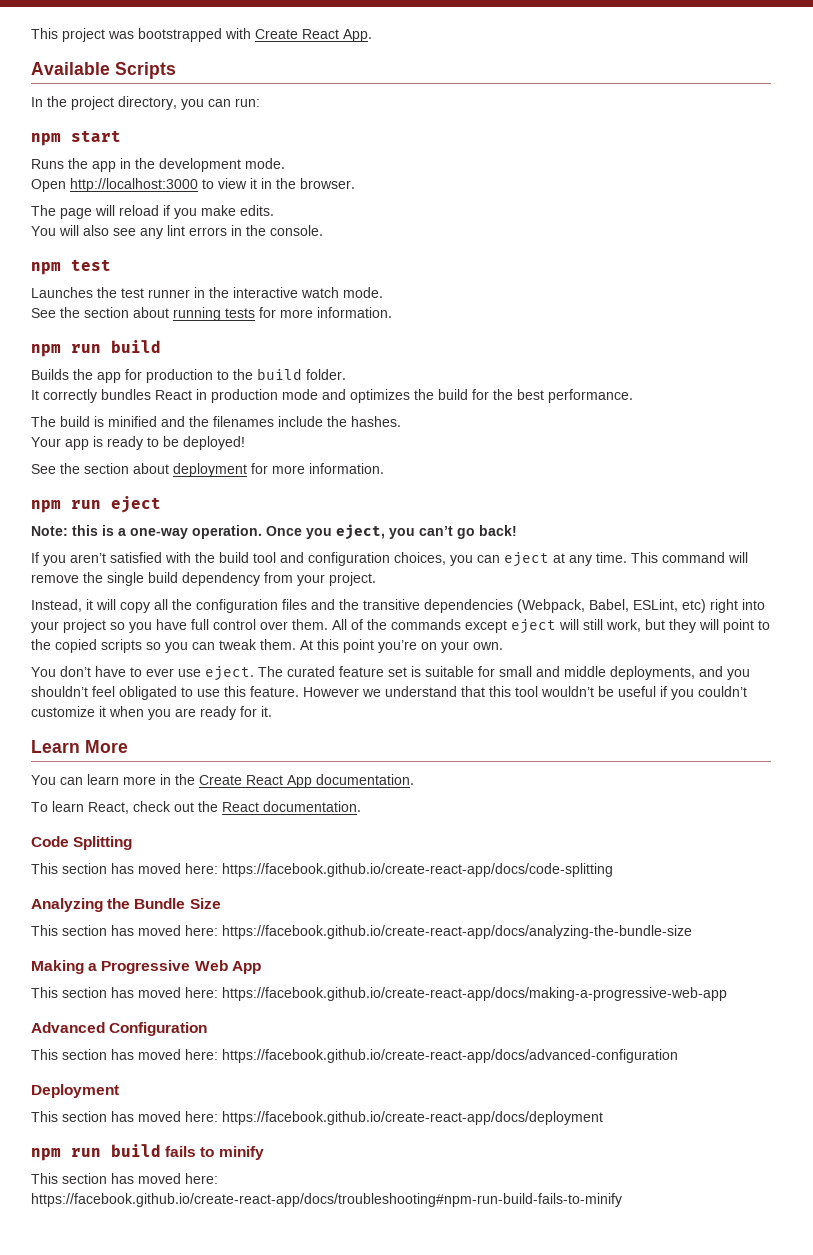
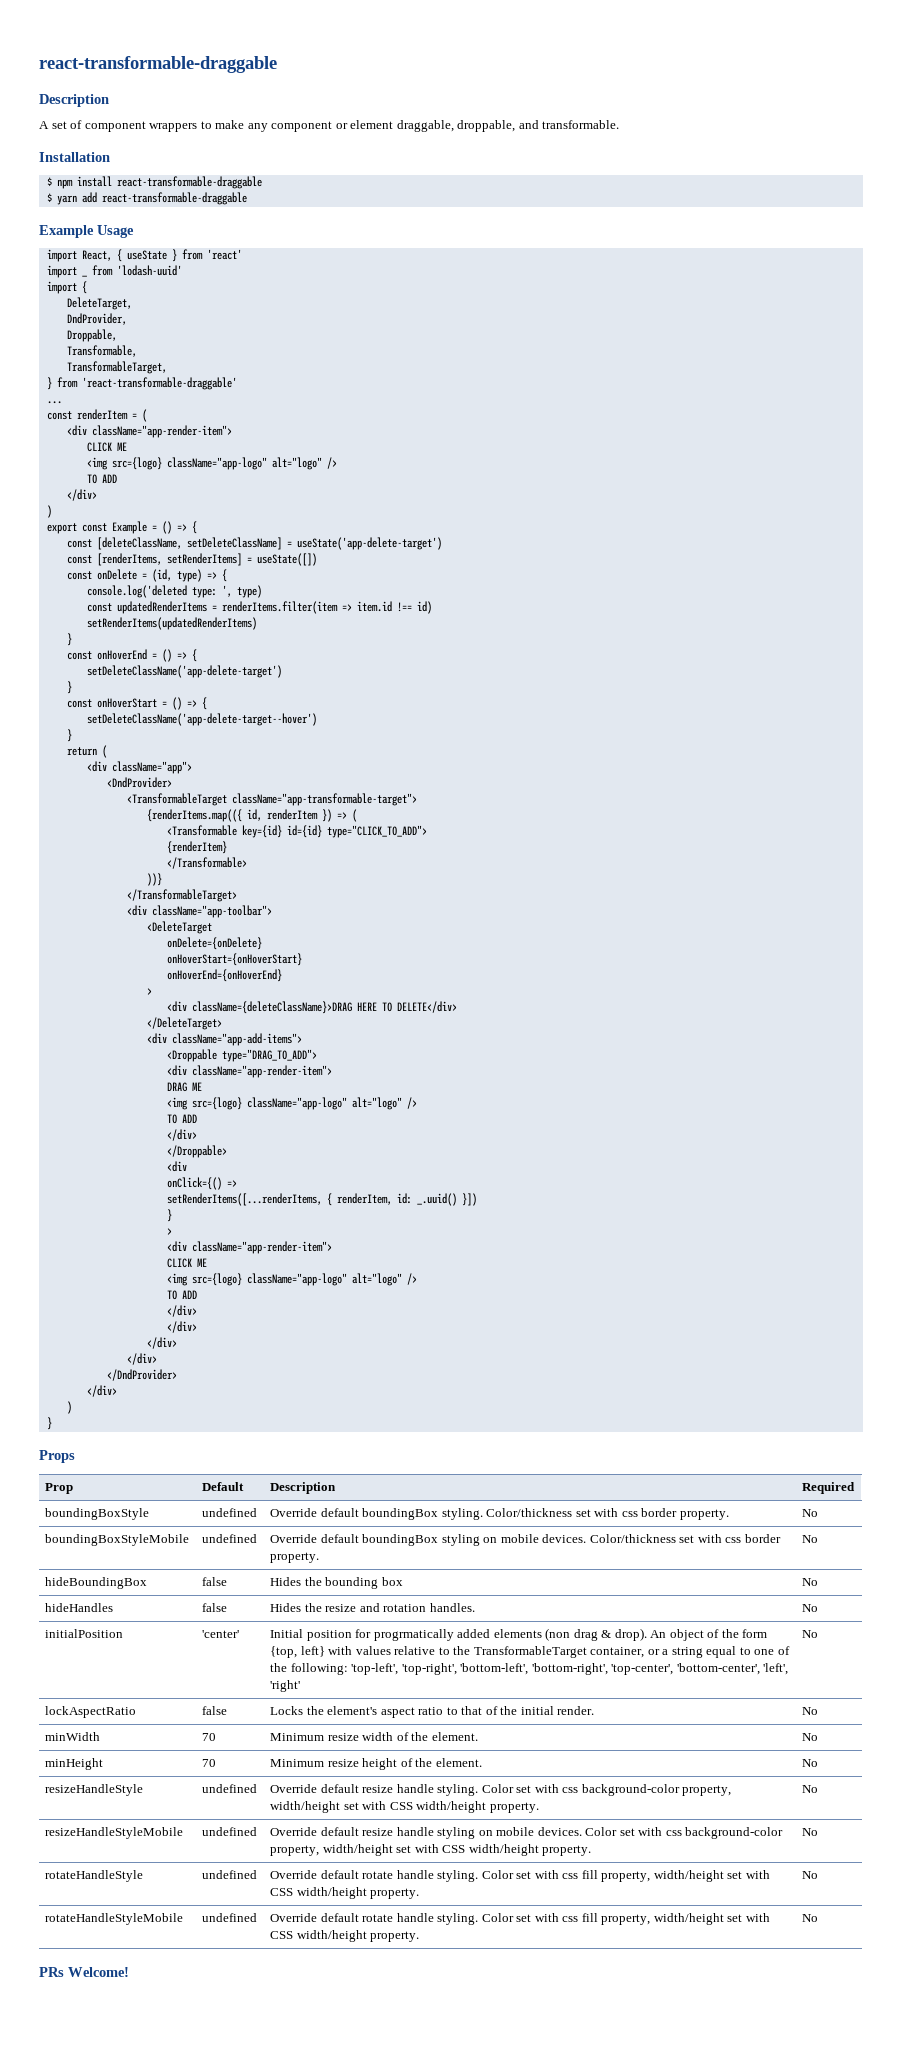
[31,28,372,42] [31,62,176,79] [31,96,260,110] [31,130,121,146] [31,158,285,172] [31,178,355,192] [31,205,274,219] [31,225,323,239] [31,259,111,275] [31,287,383,298] [31,307,392,321] [31,340,161,357] [31,368,346,383] [31,389,633,403] [31,416,401,427] [31,436,245,450] [31,463,384,477] [31,496,161,513] [31,524,517,540] [31,552,748,567] [31,572,376,586] [31,599,765,613] [31,619,770,634] [31,639,503,653] [31,666,750,681] [31,686,747,700] [31,706,272,720] [31,740,128,753] [31,774,414,788] [31,801,361,814] [31,836,133,850] [31,863,613,877] [31,898,221,912] [31,925,692,939] [31,960,261,974] [31,987,727,1001] [31,1022,208,1036] [31,1049,678,1063] [31,1084,119,1098] [31,1111,603,1125] [31,1144,264,1161] [31,1173,218,1184] [31,1193,622,1207] This project was bootstrapped with Create React App. // Available Scripts // In the project directory, you can run: // npm start // Runs the app in the development mode. // Open http://localhost:3000 to view it in the browser. // The page will reload if you make edits. // You will also see any lint errors in the console. // npm test // Launches the test runner in the interactive watch mode. // See the section about running tests for more information. // npm run build // Builds the app for production to the build folder. // It correctly bundles React in production mode and optimizes the build for the best performance. // The build is minified and the filenames include the hashes. // Your app is ready to be deployed! // See the section about deployment for more information. // npm run eject // Note: this is a one-way operation. Once you eject, you can’t go back! // If you aren’t satisfied with the build tool and configuration choices, you can eject at any time. This command will remove the single build dependency from your project. // Instead, it will copy all the configuration files and the transitive dependencies (Webpack, Babel, ESLint, etc) right into your project so you have full control over them. All of the commands except eject will still work, but they will point to the copied scripts so you can tweak them. At this point you’re on your own. // You don’t have to ever use eject. The curated feature set is suitable for small and middle deployments, and you shouldn’t feel obligated to use this feature. However we understand that this tool wouldn’t be useful if you couldn’t customize it when you are ready for it. // Learn More // You can learn more in the Create React App documentation. // To learn React, check out the React documentation. // Code Splitting // This section has moved here: https://facebook.github.io/create-react-app/docs/code-splitting // Analyzing the Bundle Size // This section has moved here: https://facebook.github.io/create-react-app/docs/analyzing-the-bundle-size // Making a Progressive Web App // This section has moved here: https://facebook.github.io/create-react-app/docs/making-a-progressive-web-app // Advanced Configuration // This section has moved here: https://facebook.github.io/create-react-app/docs/advanced-configuration // Deployment // This section has moved here: https://facebook.github.io/create-react-app/docs/deployment // npm run build fails to minify // This section has moved here: https://facebook.github.io/create-react-app/docs/troubleshooting#npm-run-build-fails-to-minify -> [39,56,277,73] [39,94,109,107] [39,120,620,132] [39,152,110,162] [46,176,262,189] [46,192,247,205] [39,225,134,238] [46,249,242,262] [46,265,182,278] [46,281,87,294] [66,297,132,310] [66,313,127,325] [66,329,117,342] [66,345,137,357] [66,361,167,374] [46,377,237,390] [46,401,62,404] [46,409,147,422] [66,425,232,438] [86,442,127,452] [86,457,337,470] [86,474,117,484] [66,489,97,501] [46,505,52,518] [46,521,197,534] [66,537,442,550] [66,553,317,566] [66,569,227,582] [86,585,262,598] [86,601,432,614] [86,617,257,630] [66,633,72,646] [66,649,197,662] [86,665,282,678] [66,681,72,694] [66,697,207,710] [86,713,317,726] [66,729,72,742] [66,745,107,758] [86,761,192,774] [106,777,172,788] [126,793,417,806] [146,809,357,822] [166,825,427,838] [166,841,227,854] [166,857,247,869] [146,873,162,886] [126,889,237,902] [126,905,272,918] [146,921,212,934] [166,937,262,950] [166,953,302,966] [166,969,282,982] [146,988,152,995] [166,1001,457,1014] [146,1017,222,1030] [146,1033,302,1046] [166,1049,317,1062] [166,1065,332,1078] [166,1082,202,1092] [166,1097,417,1110] [166,1114,197,1124] [166,1129,197,1141] [166,1145,227,1158] [166,1161,187,1172] [166,1177,237,1190] [166,1193,477,1206] [166,1209,172,1222] [166,1228,172,1235] [166,1241,332,1254] [166,1258,207,1268] [166,1273,417,1286] [166,1290,197,1300] [166,1305,197,1317] [166,1321,197,1333] [146,1337,177,1349] [126,1353,157,1365] [106,1369,177,1381] [86,1385,117,1397] [66,1401,72,1414] [46,1417,52,1430] [39,1450,75,1463] [45,1483,74,1494] [202,1482,245,1491] [270,1482,337,1494] [802,1482,856,1494] [45,1508,150,1520] [202,1508,258,1517] [270,1508,729,1520] [802,1509,819,1517] [45,1534,190,1546] [202,1534,258,1543] [270,1534,781,1546] [270,1552,320,1563] [802,1535,819,1543] [45,1577,148,1589] [202,1577,228,1586] [270,1577,403,1589] [802,1578,819,1586] [45,1603,114,1612] [202,1603,228,1612] [270,1603,475,1612] [802,1604,819,1612] [45,1629,124,1638] [202,1630,240,1638] [270,1628,768,1641] [270,1646,790,1658] [270,1663,789,1675] [270,1680,301,1692] [802,1630,819,1638] [45,1706,137,1718] [202,1706,228,1715] [270,1706,595,1718] [802,1707,819,1715] [45,1732,101,1741] [202,1733,217,1741] [270,1732,478,1741] [802,1733,819,1741] [45,1758,104,1770] [202,1759,217,1767] [270,1758,482,1770] [802,1759,819,1767] [45,1784,144,1796] [202,1784,258,1793] [270,1784,732,1796] [270,1801,539,1813] [802,1785,819,1793] [45,1827,184,1839] [202,1827,258,1836] [270,1827,784,1839] [270,1844,592,1856] [802,1828,819,1836] [45,1870,144,1882] [202,1870,258,1879] [270,1870,770,1882] [270,1887,420,1899] [802,1871,819,1879] [45,1913,184,1925] [202,1913,258,1922] [270,1913,770,1925] [270,1930,420,1942] [802,1914,819,1922] [39,1967,129,1977] react-transformable-draggable // Description // A set of component wrappers to make any component or element draggable, droppable, and transformable. // Installation // $ npm install react-transformable-draggable // $ yarn add react-transformable-draggable // Example Usage // import React, { useState } from 'react' // import _ from 'lodash-uuid' // import { // DeleteTarget, // DndProvider, // Droppable, // Transformable, // TransformableTarget, // } from 'react-transformable-draggable' // ... // const renderItem = ( // <div className="app-render-item"> // CLICK ME // <img src={logo} className="app-logo" alt="logo" /> // TO ADD // </div> // ) // export const Example = () => { // const [deleteClassName, setDeleteClassName] = useState('app-delete-target') // const [renderItems, setRenderItems] = useState([]) // const onDelete = (id, type) => { // console.log('deleted type: ', type) // const updatedRenderItems = renderItems.filter(item => item.id !== id) // setRenderItems(updatedRenderItems) // } // const onHoverEnd = () => { // setDeleteClassName('app-delete-target') // } // const onHoverStart = () => { // setDeleteClassName('app-delete-target--hover') // } // return ( // <div className="app"> // <DndProvider> // <TransformableTarget className="app-transformable-target"> // {renderItems.map(({ id, renderItem }) => ( // <Transformable key={id} id={id} type="CLICK_TO_ADD"> // {renderItem} // </Transformable> // ))} // </TransformableTarget> // <div className="app-toolbar"> // <DeleteTarget // onDelete={onDelete} // onHoverStart={onHoverStart} // onHoverEnd={onHoverEnd} // > // <div className={deleteClassName}>DRAG HERE TO DELETE</div> // </DeleteTarget> // <div className="app-add-items"> // <Droppable type="DRAG_TO_ADD"> // <div className="app-render-item"> // DRAG ME // <img src={logo} className="app-logo" alt="logo" /> // TO ADD // </div> // </Droppable> // <div // onClick={() => // setRenderItems([...renderItems, { renderItem, id: _.uuid() }]) // } // > // <div className="app-render-item"> // CLICK ME // <img src={logo} className="app-logo" alt="logo" /> // TO ADD // </div> // </div> // </div> // </div> // </DndProvider> // </div> // ) // } // Props // Prop | Default | Description | Required // boundingBoxStyle | undefined | Override default boundingBox styling. Color/thickness set with css border property. | No // boundingBoxStyleMobile | undefined | Override default boundingBox styling on mobile devices. Color/thickness set with css border property. | No // hideBoundingBox | false | Hides the bounding box | No // hideHandles | false | Hides the resize and rotation handles. | No // initialPosition | 'center' | Initial position for progrmatically added elements (non drag & drop). An object of the form {top, left} with values relative to the TransformableTarget container, or a string equal to one of the following: 'top-left', 'top-right', 'bottom-left', 'bottom-right', 'top-center', 'bottom-center', 'left', 'right' | No // lockAspectRatio | false | Locks the element's aspect ratio to that of the initial render. | No // minWidth | 70 | Minimum resize width of the element. | No // minHeight | 70 | Minimum resize height of the element. | No // resizeHandleStyle | undefined | Override default resize handle styling. Color set with css background-color property, width/height set with CSS width/height property. | No // resizeHandleStyleMobile | undefined | Override default resize handle styling on mobile devices. Color set with css background-color property, width/height set with CSS width/height property. | No // rotateHandleStyle | undefined | Override default rotate handle styling. Color set with css fill property, width/height set with CSS width/height property. | No // rotateHandleStyleMobile | undefined | Override default rotate handle styling. Color set with css fill property, width/height set with CSS width/height property. | No // PRs Welcome!

